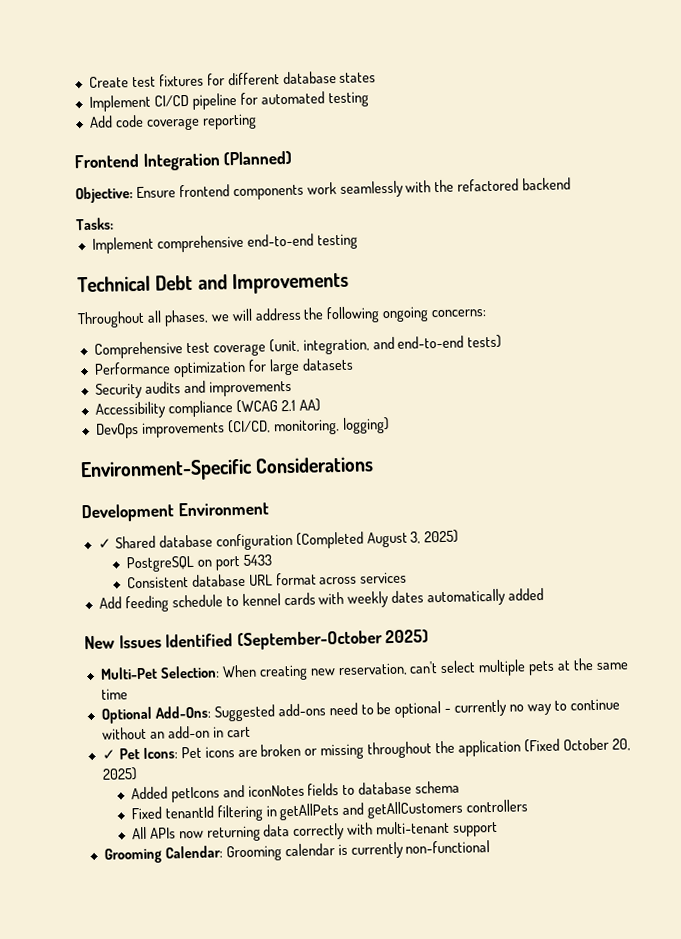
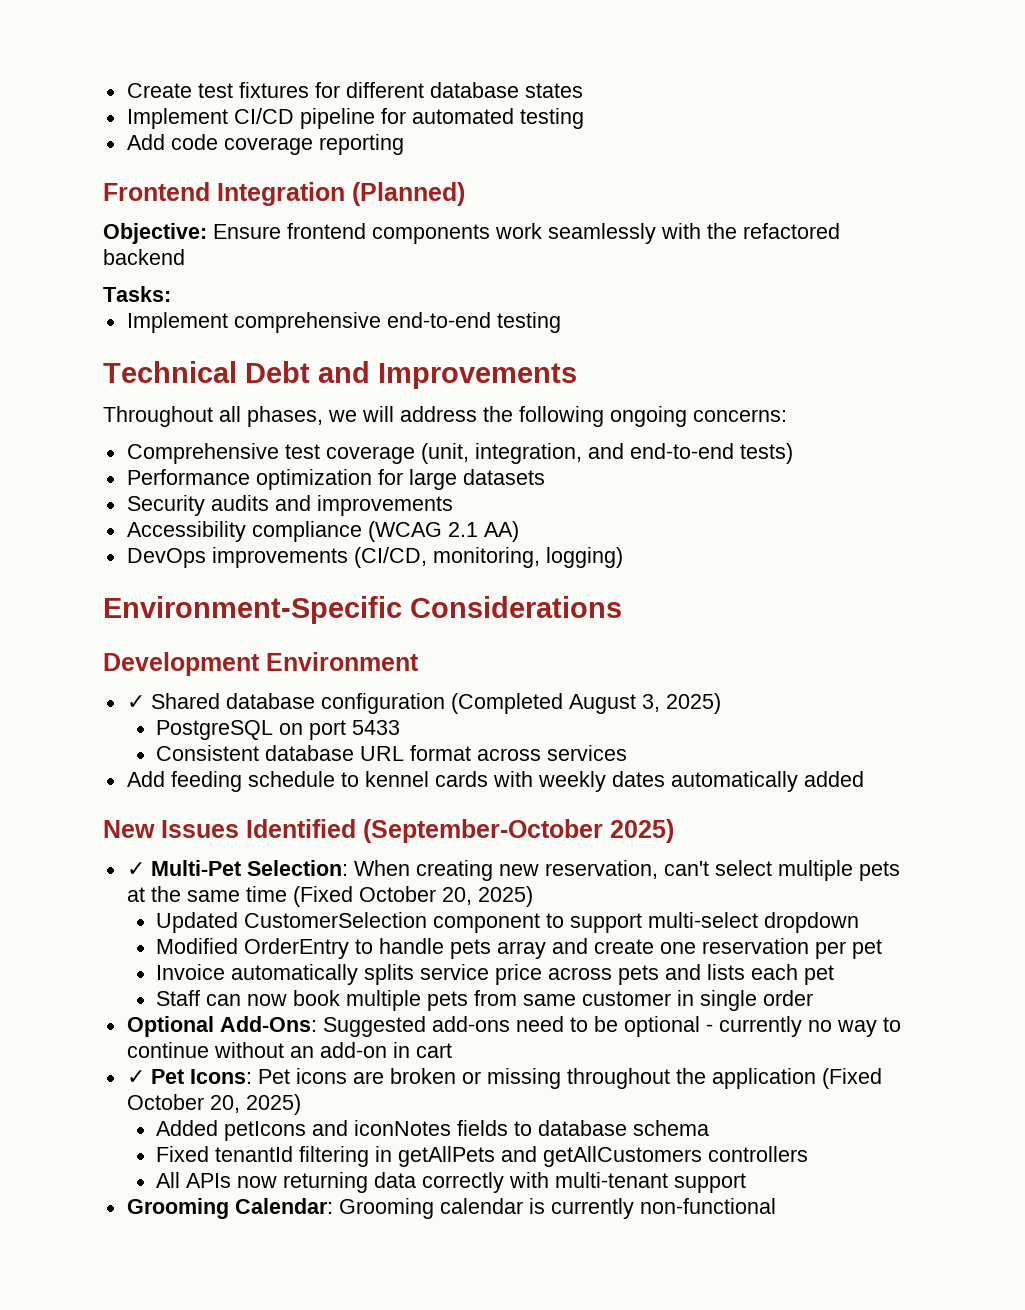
(430, 636) none -> [126,862,145,876] ✓
(128, 694) none -> [292,886,533,907] [156,912,860,933] [156,938,883,959] [156,964,835,985] [156,990,814,1011] (Fixed October 20, 2025) // Updated CustomerSelection component to support multi-select dropdown // Modified OrderEntry to handle pets array and create one reservation per pet // Invoice automatically splits service price across pets and lists each pet // Staff can now book multiple pets from same customer in single order

